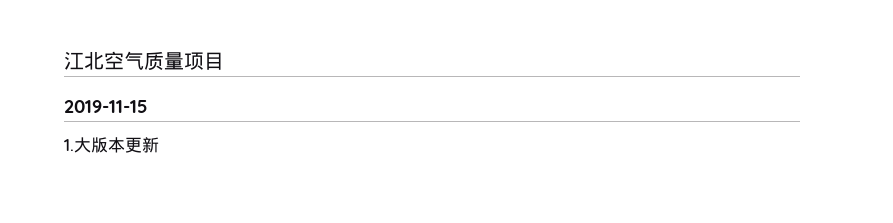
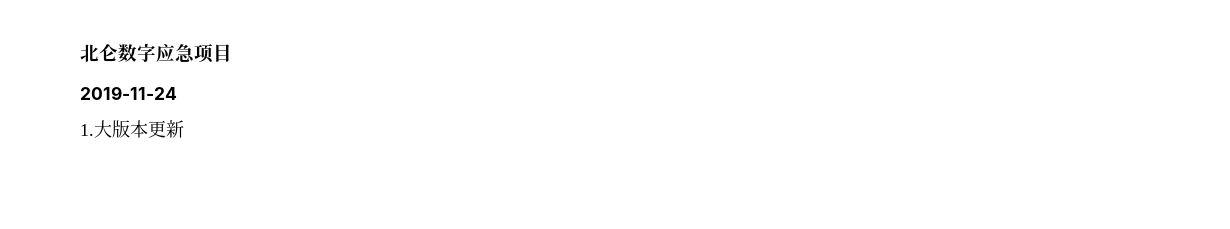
[64,51,184,70] 江北空气质量 -> [80,43,195,62] 北仑数字应急
[64,100,148,113] 2019-11-15 -> [80,86,177,100] 2019-11-24

